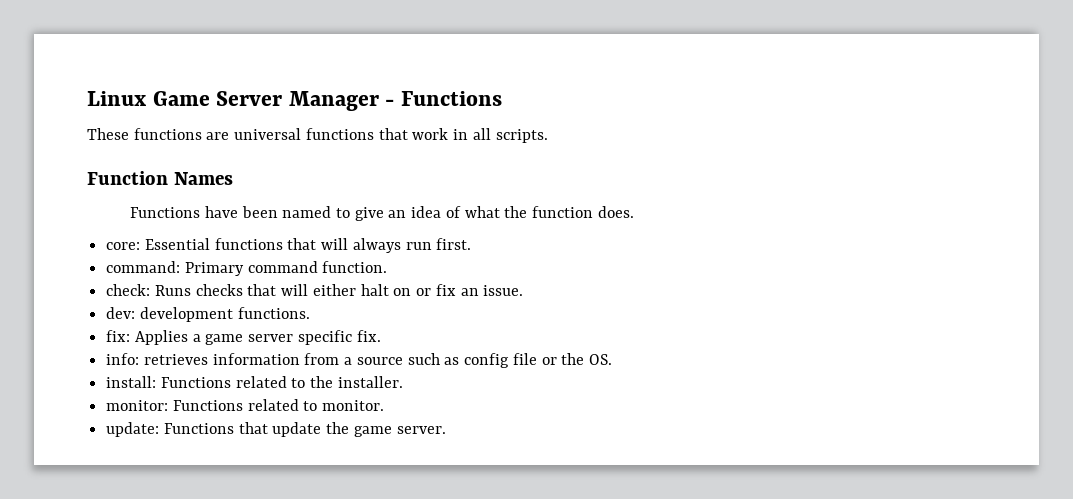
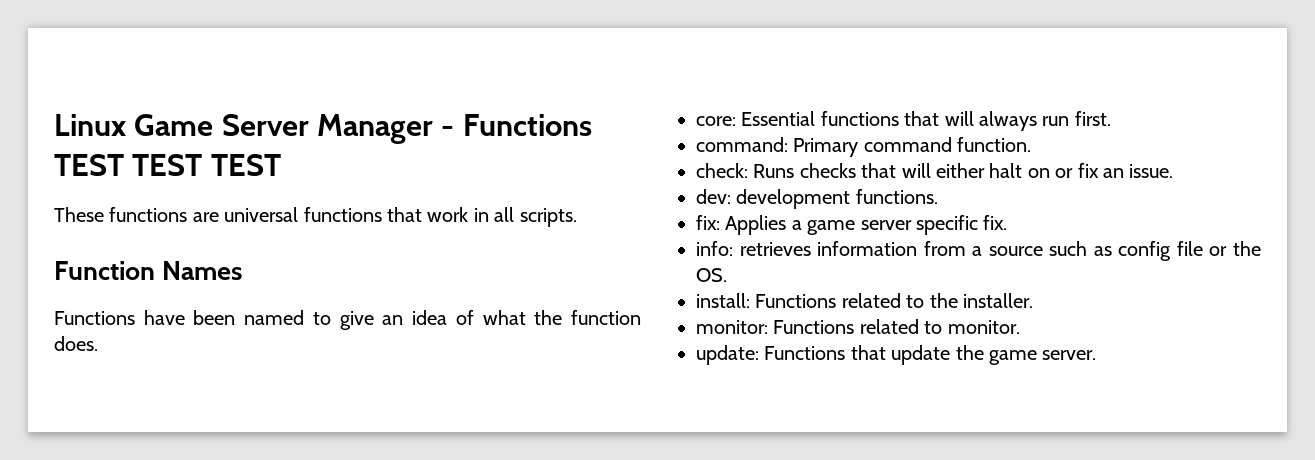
(503, 98) none -> [54,154,281,176] TEST TEST TEST

